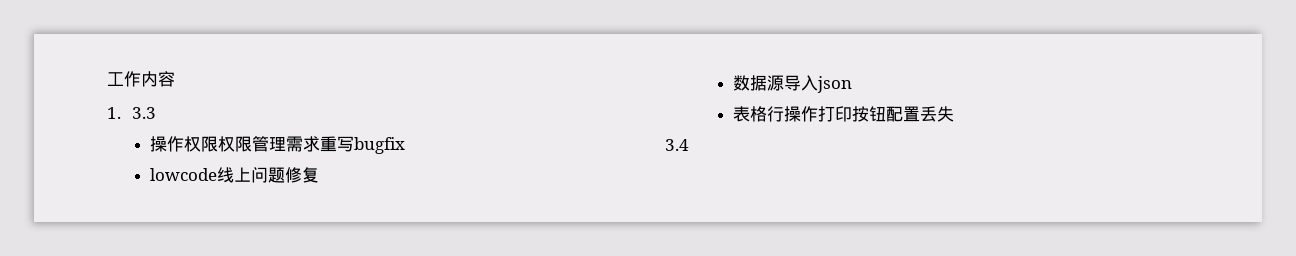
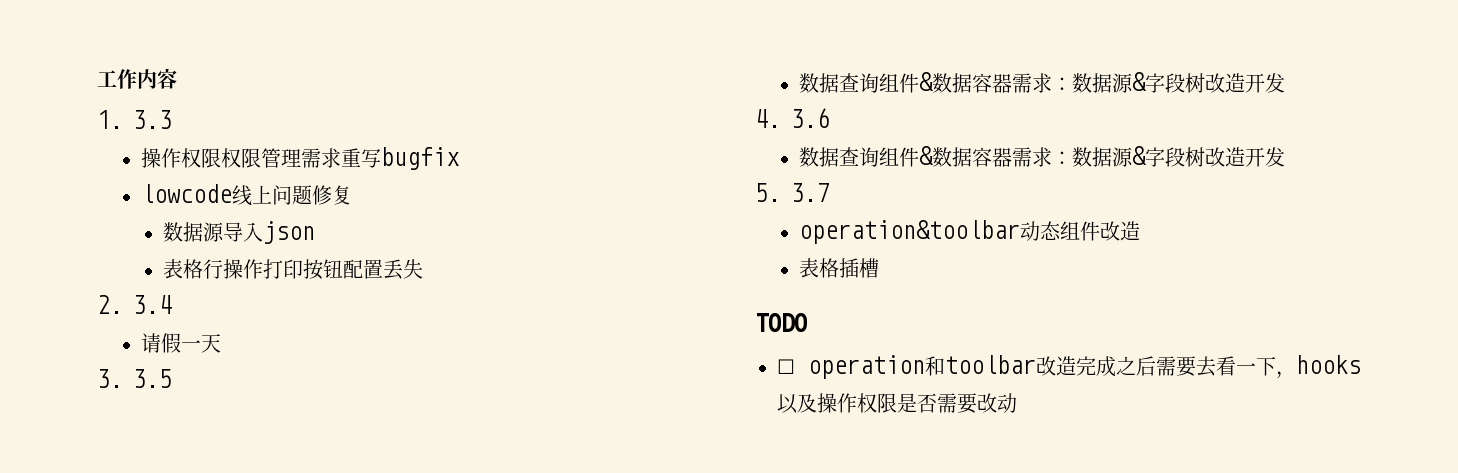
(954, 114) none -> [97,295,123,314] 2.
(689, 145) none -> [141,333,222,353] [97,369,172,388] [799,72,1286,93] [755,108,830,128] [799,146,1286,167] [755,183,830,202] [799,220,1141,244] [799,258,880,278] [755,313,807,332] [777,355,1361,379] [777,393,1017,414] // 请假一天 // 3. 3.5 // 数据查询组件&数据容器需求：数据源&字段树改造开发 // 4. 3.6 // 数据查询组件&数据容器需求：数据源&字段树改造开发 // 5. 3.7 // operation&toolbar动态组件改造 // 表格插槽 // TODO // ☐ operation和toolbar改造完成之后需要去看一下，hooks以及操作权限是否需要改动

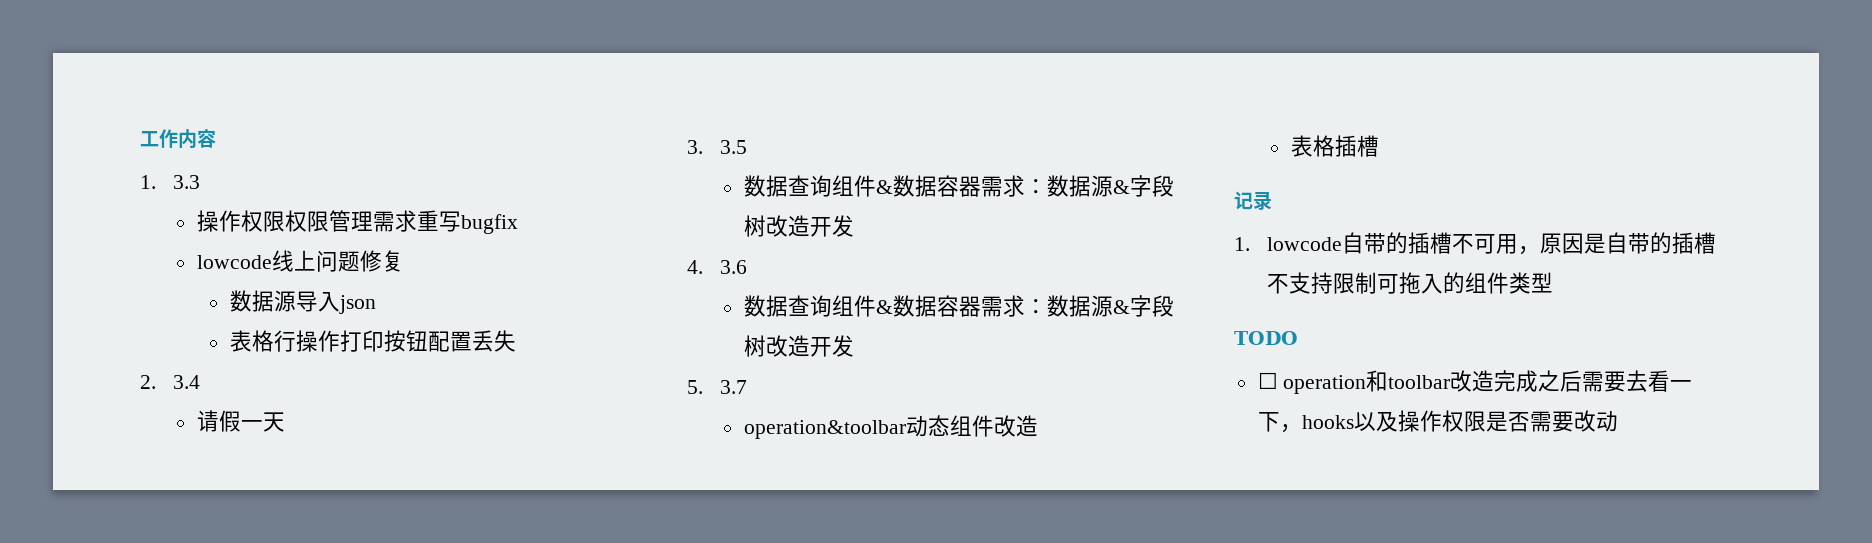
(880, 268) none -> [1234,191,1272,210] [1234,232,1717,255] [1267,272,1554,294] // 记录 // 1. lowcode自带的插槽不可用，原因是自带的插槽不支持限制可拖入的组件类型

